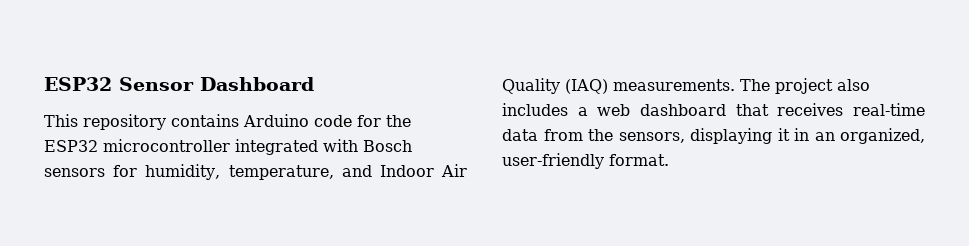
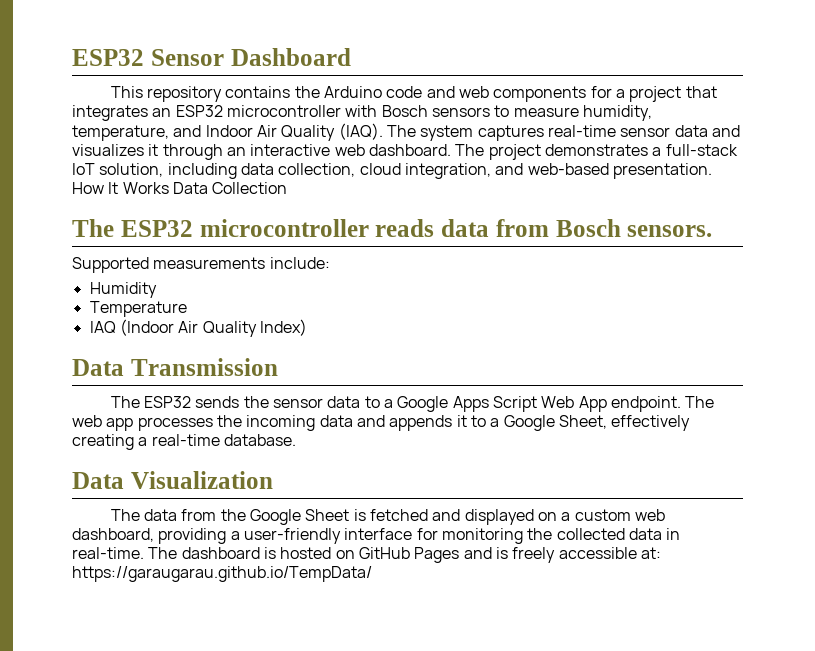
(239, 120) none -> [294,86,320,98] the
[357,115,411,127] [44,139,318,155] for the ESP32 microcontroller integrated -> [426,86,717,102] [72,105,341,121] and web components for a project that integrates an ESP32 microcontroller
[113,165,138,177] for -> [494,105,579,117] to measure
[565,78,870,94] [502,103,925,116] [502,128,925,144] [502,153,669,169] (IAQ) measurements. The project also includes a web dashboard that receives real-time data from the sensors, displaying it in an organized, user-friendly format. -> [338,123,740,141] [72,144,738,160] [72,163,712,179] [72,182,288,194] [72,219,713,237] [72,257,330,273] [89,282,157,298] [89,301,187,317] [89,319,307,337] [72,358,278,376] [110,396,715,412] [72,415,691,431] [72,434,296,450] [72,471,273,489] [110,509,665,525] [72,528,681,544] [72,547,661,563] [72,566,372,582] (IAQ). The system captures real-time sensor data and visualizes it through an interactive web dashboard. The project demonstrates a full-stack IoT solution, including data collection, cloud integration, and web-based presentation. How It Works Data Collection // The ESP32 microcontroller reads data from Bosch sensors. // Supported measurements include: // Humidity // Temperature // IAQ (Indoor Air Quality Index) // Data Transmission // The ESP32 sends the sensor data to a Google Apps Script Web App endpoint. The web app processes the incoming data and appends it to a Google Sheet, effectively creating a real-time database. // Data Visualization // The data from the Google Sheet is fetched and displayed on a custom web dashboard, providing a user-friendly interface for monitoring the collected data in real-time. The dashboard is hosted on GitHub Pages and is freely accessible at: https://garaugarau.github.io/TempData/

